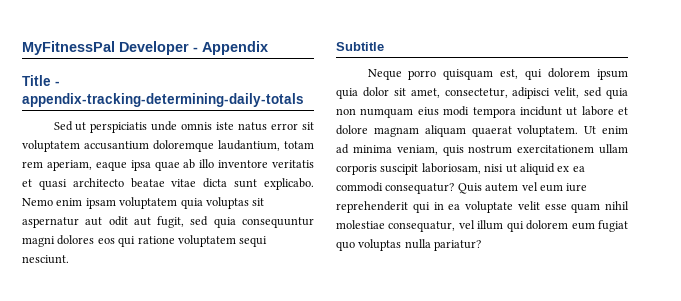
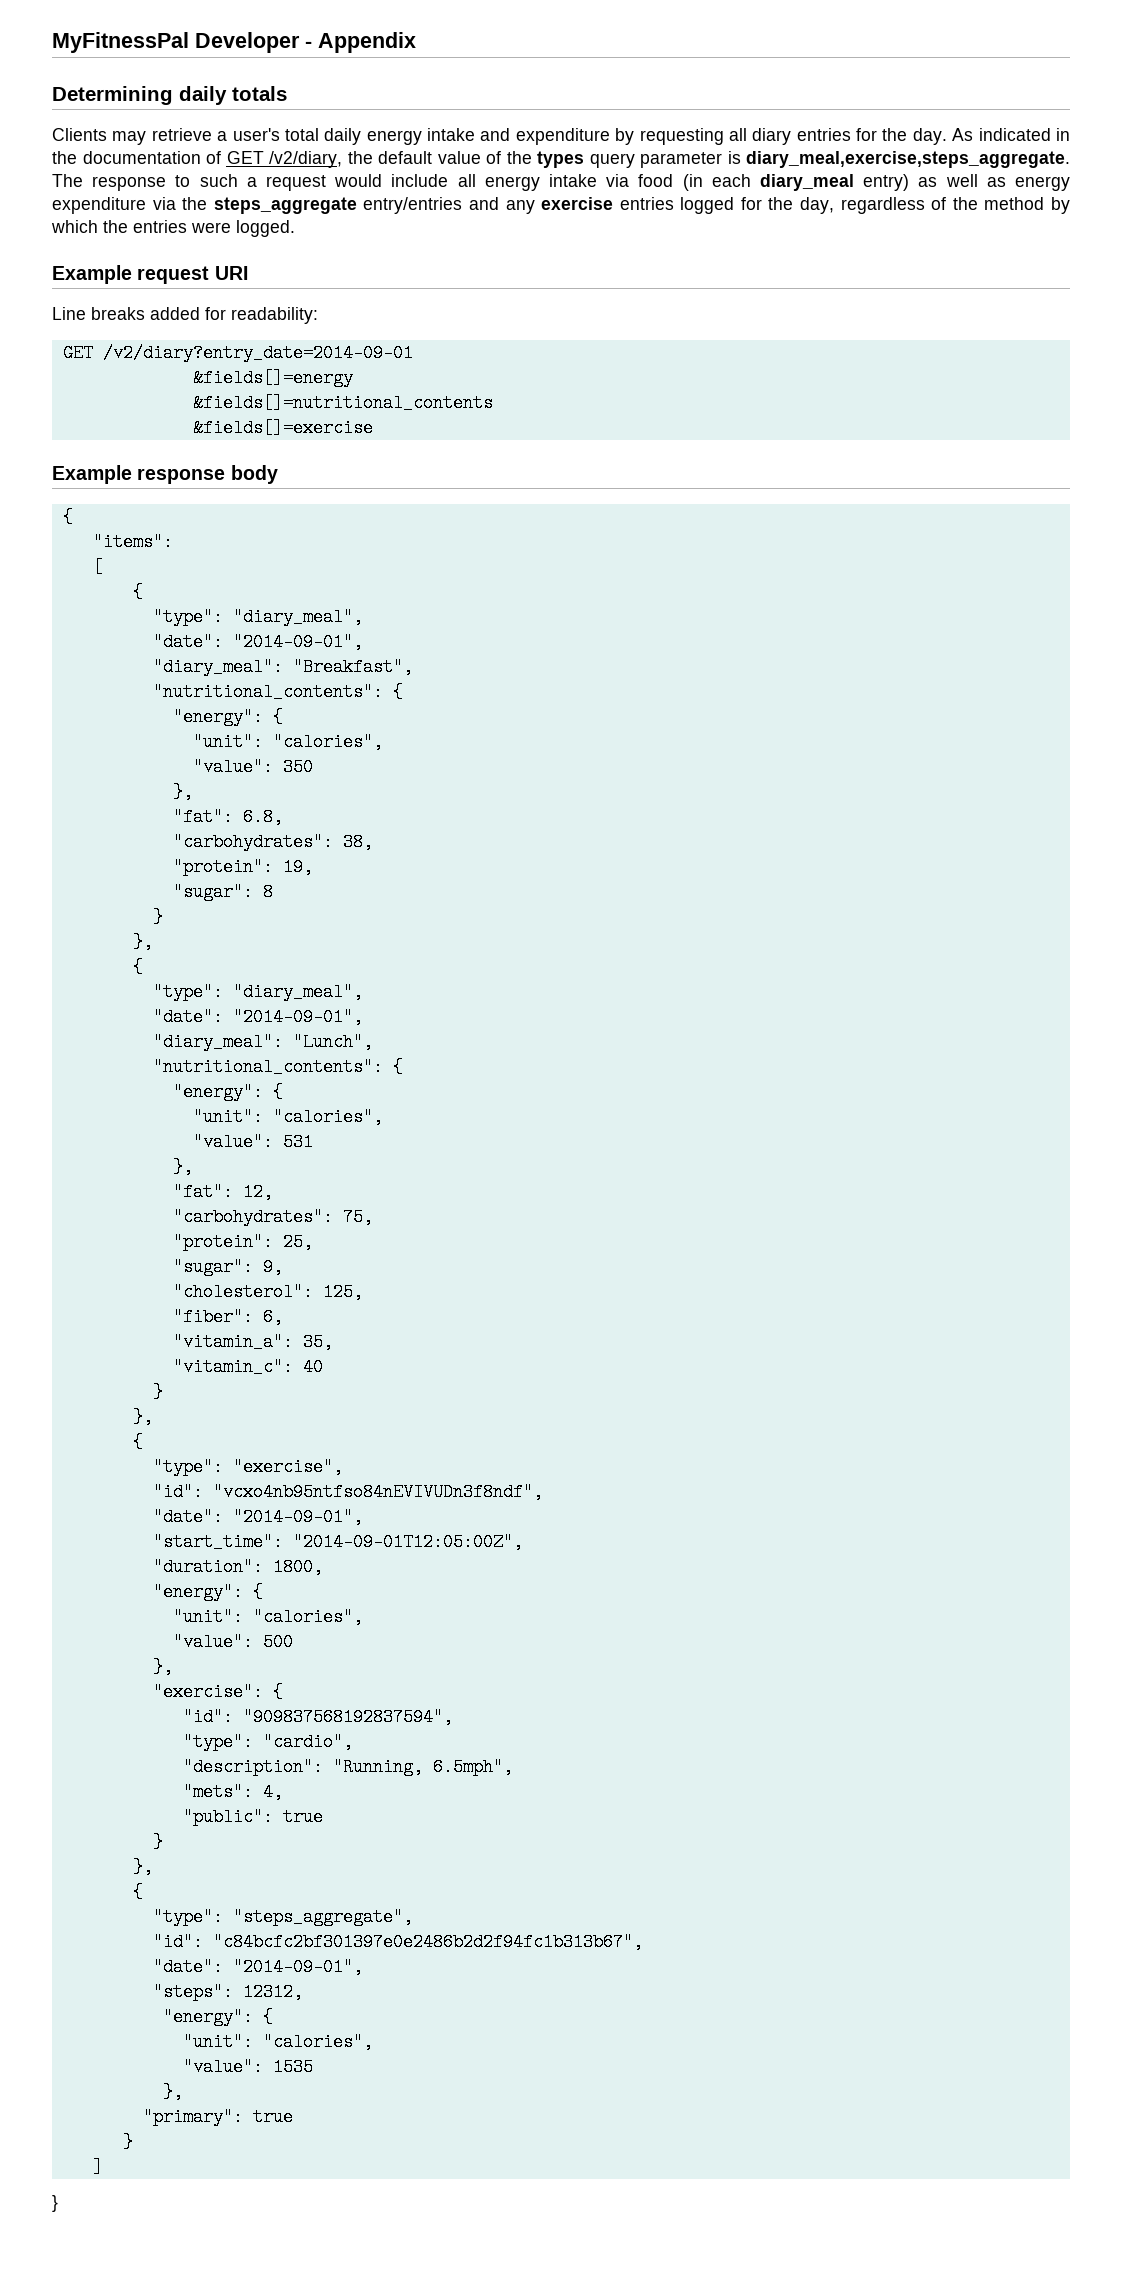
[22,75,60,86] [22,93,304,107] [53,121,315,133] [22,140,314,152] [22,159,314,171] [22,178,314,190] [22,197,265,209] [22,216,314,228] [22,235,268,247] [22,255,69,264] [336,42,384,51] [367,68,628,80] [336,87,628,99] [336,106,628,118] [336,125,628,137] [336,144,628,156] [336,163,585,175] [336,182,588,194] [336,201,629,213] [336,220,628,232] [336,239,482,251] Title - appendix-tracking-determining-daily-totals // Sed ut perspiciatis unde omnis iste natus error sit voluptatem accusantium doloremque laudantium, totam rem aperiam, eaque ipsa quae ab illo inventore veritatis et quasi architecto beatae vitae dicta sunt explicabo. Nemo enim ipsam voluptatem quia voluptas sit aspernatur aut odit aut fugit, sed quia consequuntur magni dolores eos qui ratione voluptatem sequi nesciunt. // Subtitle // Neque porro quisquam est, qui dolorem ipsum quia dolor sit amet, consectetur, adipisci velit, sed quia non numquam eius modi tempora incidunt ut labore et dolore magnam aliquam quaerat voluptatem. Ut enim ad minima veniam, quis nostrum exercitationem ullam corporis suscipit laboriosam, nisi ut aliquid ex ea commodi consequatur? Quis autem vel eum iure reprehenderit qui in ea voluptate velit esse quam nihil molestiae consequatur, vel illum qui dolorem eum fugiat quo voluptas nulla pariatur? -> [52,86,287,105] [52,128,1071,145] [52,151,1070,168] [52,174,1071,191] [52,197,1071,214] [51,220,295,237] [52,265,248,284] [52,307,318,324] [62,344,413,362] [192,369,353,387] [192,394,493,412] [192,419,373,437] [52,465,278,484] [62,508,73,526] [92,533,173,551] [92,558,103,576] [132,583,143,601] [152,608,363,626] [152,633,363,651] [152,658,413,676] [152,683,403,701] [172,708,283,726] [192,733,383,751] [192,758,313,776] [172,783,193,801] [172,808,283,826] [172,833,373,851] [172,858,313,876] [172,883,273,901] [152,908,163,926] [132,933,153,951] [132,958,143,976] [152,983,363,1001] [152,1008,363,1026] [152,1033,373,1051] [152,1058,403,1076] [172,1083,283,1101] [192,1108,383,1126] [192,1133,313,1151] [172,1158,193,1176] [172,1183,273,1201] [172,1208,373,1226] [172,1233,313,1251] [172,1258,283,1276] [172,1283,363,1301] [172,1308,283,1326] [172,1333,333,1351] [172,1358,323,1376] [152,1383,163,1401] [132,1408,153,1426] [132,1433,143,1451] [152,1458,343,1476] [152,1483,543,1501] [152,1508,363,1526] [152,1533,523,1551] [152,1558,323,1576] [152,1583,263,1601] [172,1608,363,1626] [172,1633,293,1651] [152,1658,173,1676] [152,1683,283,1701] [182,1708,453,1726] [182,1733,353,1751] [182,1758,513,1776] [182,1783,283,1801] [182,1808,323,1826] [152,1833,163,1851] [132,1858,153,1876] [132,1883,143,1901] [152,1908,413,1926] [152,1933,643,1951] [152,1958,363,1976] [152,1983,303,2001] [162,2008,273,2026] [182,2033,373,2051] [182,2058,313,2076] [162,2083,183,2101] [142,2108,293,2126] [122,2133,133,2151] [92,2158,103,2176] [52,2195,58,2212] Determining daily totals // Clients may retrieve a user's total daily energy intake and expenditure by requesting all diary entries for the day. As indicated in the documentation of GET /v2/diary, the default value of the types query parameter is diary_meal,exercise,steps_aggregate. The response to such a request would include all energy intake via food (in each diary_meal entry) as well as energy expenditure via the steps_aggregate entry/entries and any exercise entries logged for the day, regardless of the method by which the entries were logged. // Example request URI // Line breaks added for readability: // GET /v2/diary?entry_date=2014-09-01 // &fields[]=energy // &fields[]=nutritional_contents // &fields[]=exercise // Example response body // { // "items": // [ // { // "type": "diary_meal", // "date": "2014-09-01", // "diary_meal": "Breakfast", // "nutritional_contents": { // "energy": { // "unit": "calories", // "value": 350 // }, // "fat": 6.8, // "carbohydrates": 38, // "protein": 19, // "sugar": 8 // } // }, // { // "type": "diary_meal", // "date": "2014-09-01", // "diary_meal": "Lunch", // "nutritional_contents": { // "energy": { // "unit": "calories", // "value": 531 // }, // "fat": 12, // "carbohydrates": 75, // "protein": 25, // "sugar": 9, // "cholesterol": 125, // "fiber": 6, // "vitamin_a": 35, // "vitamin_c": 40 // } // }, // { // "type": "exercise", // "id": "vcxo4nb95ntfso84nEVIVUDn3f8ndf", // "date": "2014-09-01", // "start_time": "2014-09-01T12:05:00Z", // "duration": 1800, // "energy": { // "unit": "calories", // "value": 500 // }, // "exercise": { // "id": "909837568192837594", // "type": "cardio", // "description": "Running, 6.5mph", // "mets": 4, // "public": true // } // }, // { // "type": "steps_aggregate", // "id": "c84bcfc2bf301397e0e2486b2d2f94fc1b313b67", // "date": "2014-09-01", // "steps": 12312, // "energy": { // "unit": "calories", // "value": 1535 // }, // "primary": true // } // ] // }

